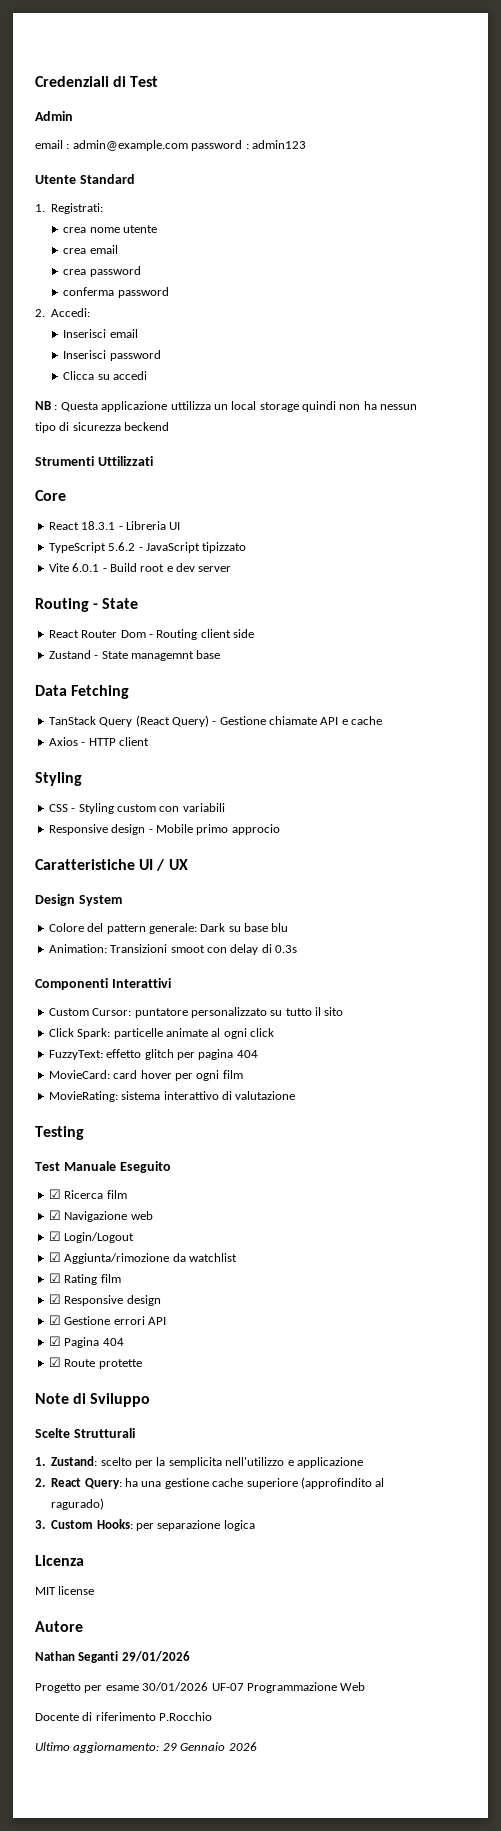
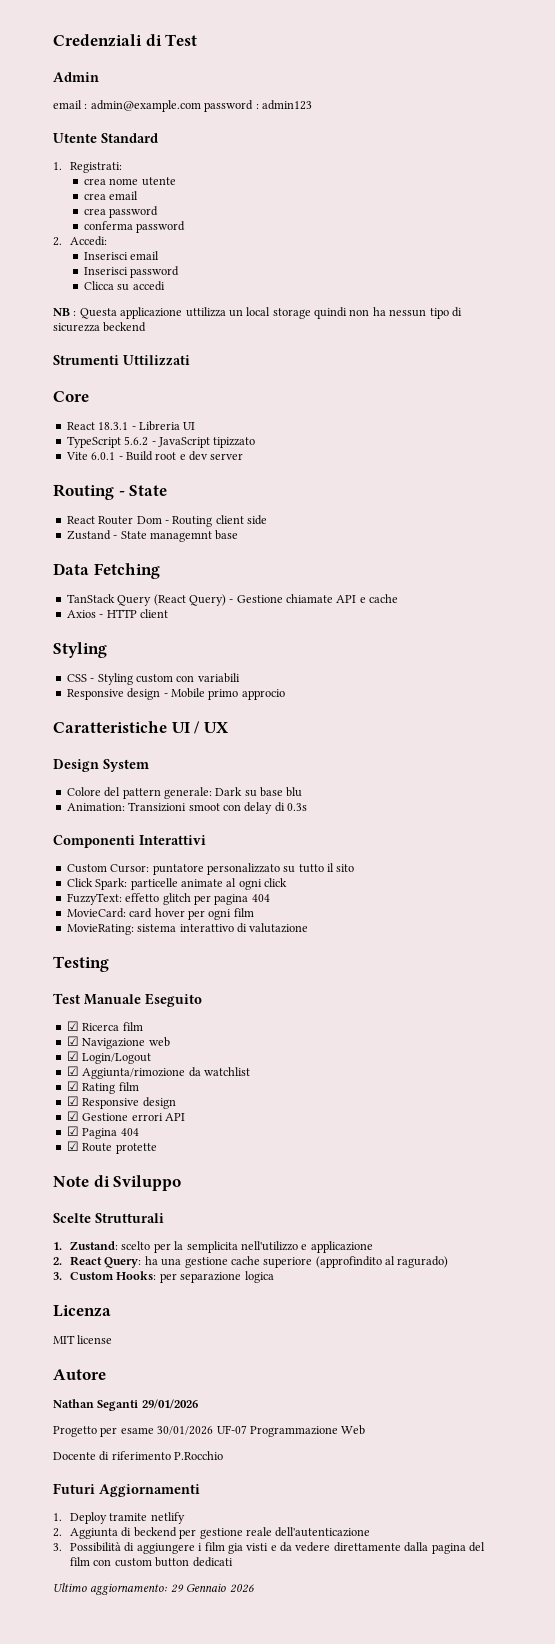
(213, 1716) none -> [53,1483,200,1497] [53,1512,185,1524] [53,1527,371,1539] [53,1542,485,1554] [70,1557,233,1567] // Futuri Aggiornamenti // 1. Deploy tramite netlify // 2. Aggiunta di beckend per gestione reale dell'autenticazione // 3. Possibilità di aggiungere i film gia visti e da vedere direttamente dalla pagina del film con custom button dedicati

